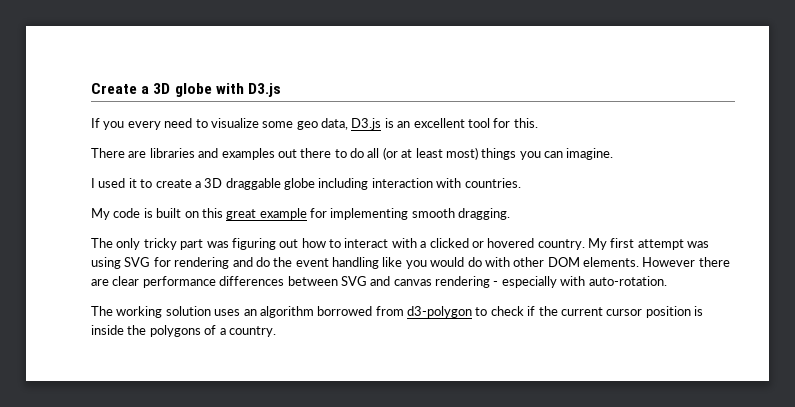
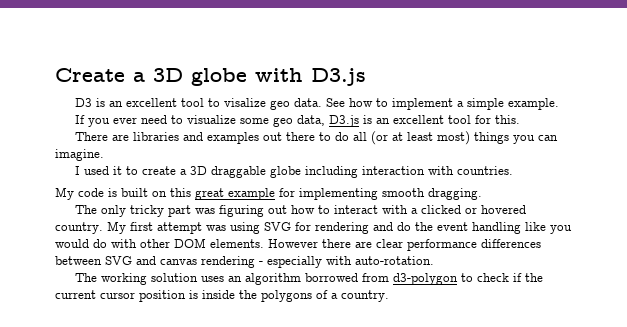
(281, 90) none -> [75,98,560,110] // D3 is an excellent tool to visalize geo data. See how to implement a simple example.
[127,121,161,130] every -> [113,117,138,124] ever

